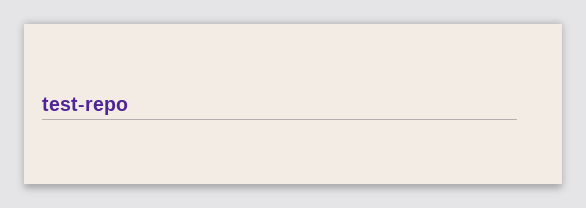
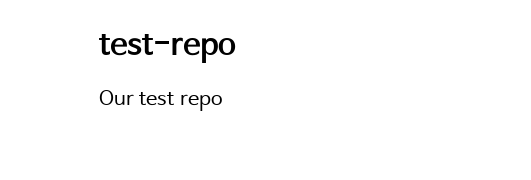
(128, 106) none -> [99,90,223,111] // Our test repo

